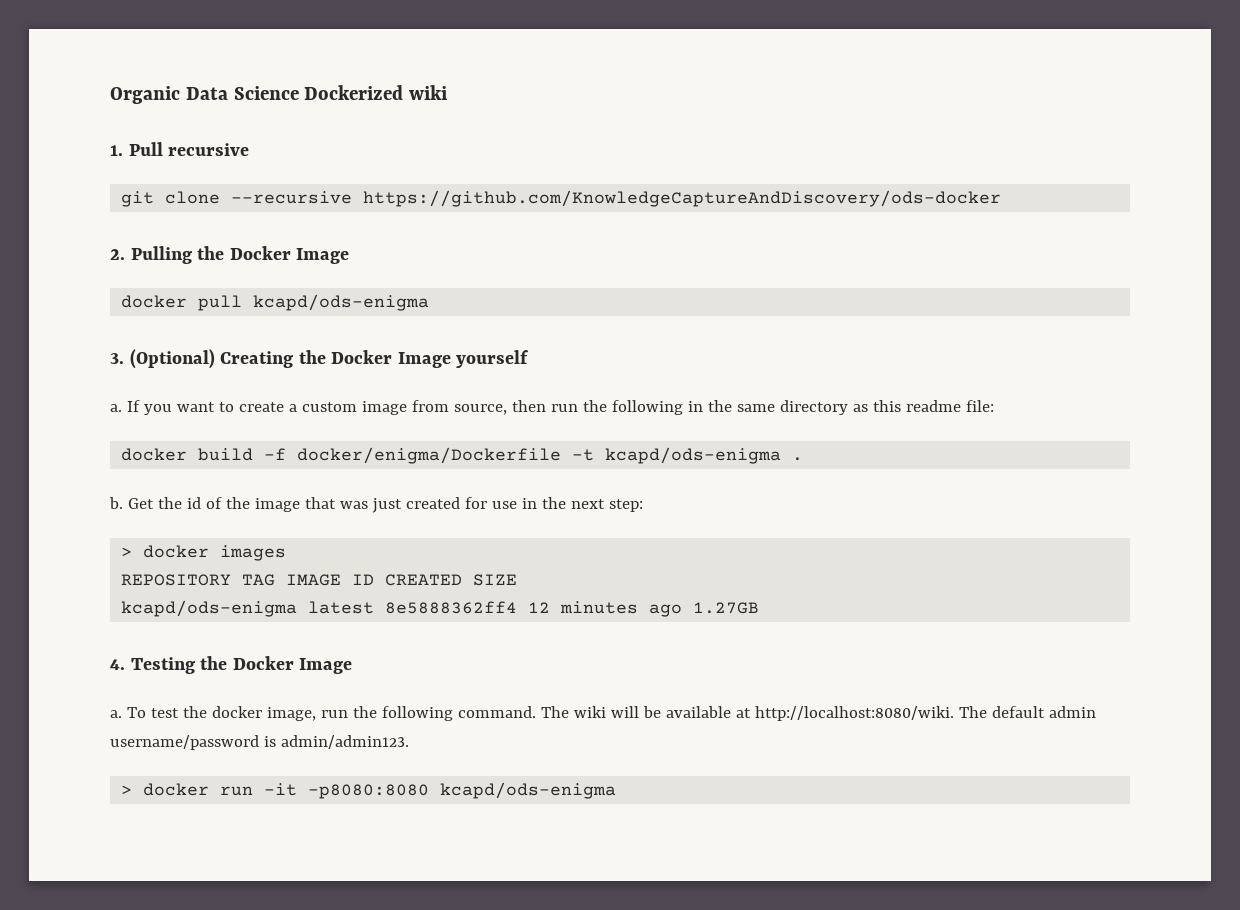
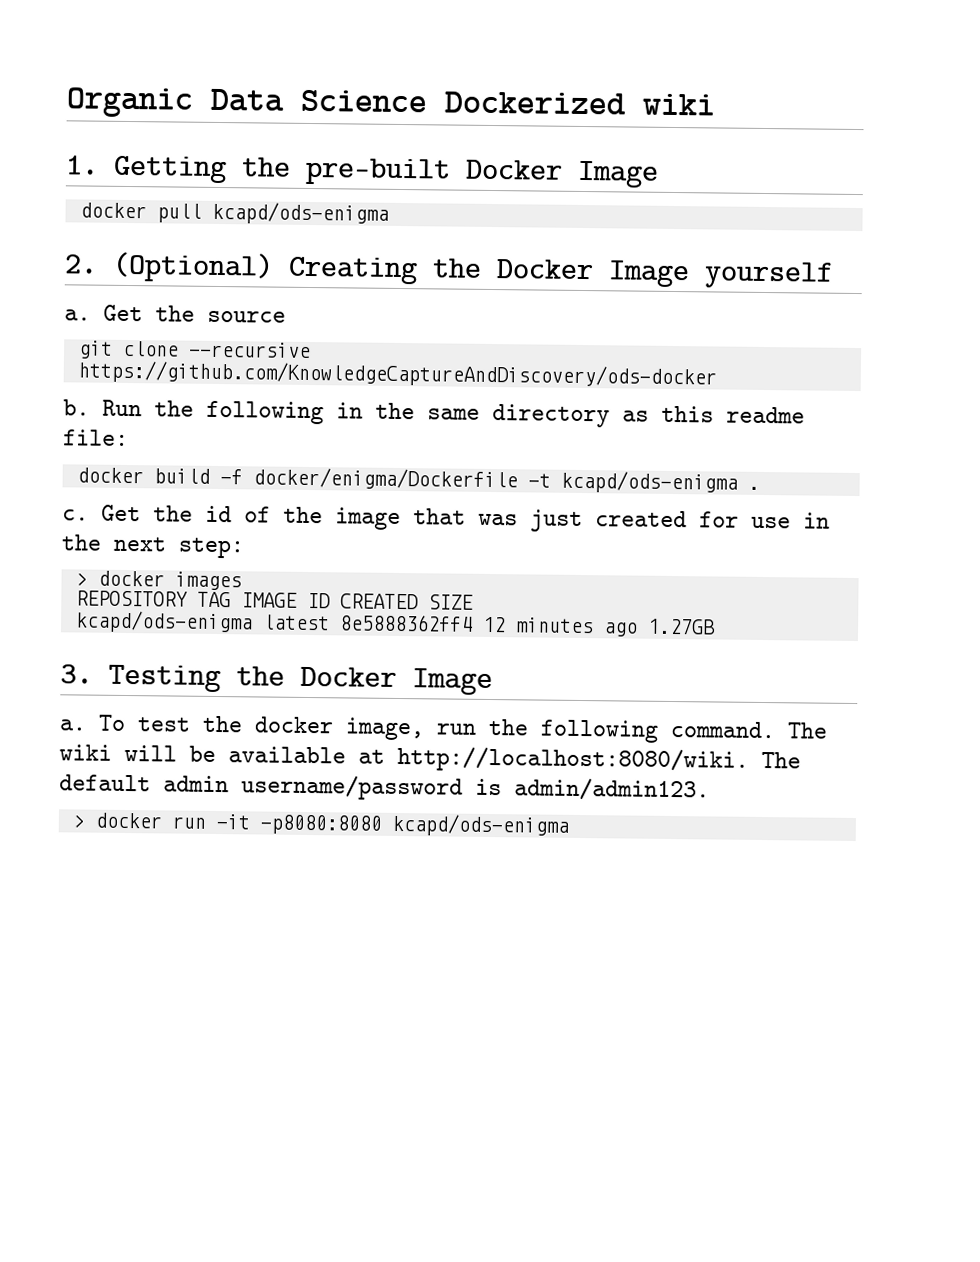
[128,142,250,156] [121,190,1002,207] [110,246,225,264] Pull recursive // git clone --recursive https://github.com/KnowledgeCaptureAndDiscovery/ods-docker // 2. Pulling the -> [113,155,451,186] Getting the pre-built
[110,353,124,364] 3. -> [64,254,98,274] 2.
[126,400,578,415] If you want to create a custom image from source, then run -> [103,304,286,323] [77,340,311,359] [77,360,717,389] [63,399,142,417] Get the source // git clone --recursive https://github.com/KnowledgeCaptureAndDiscovery/ods-docker // b. Run
[109,497,123,509] b. -> [62,509,89,521] c.
[110,659,125,670] 4. -> [60,664,93,684] 3.

